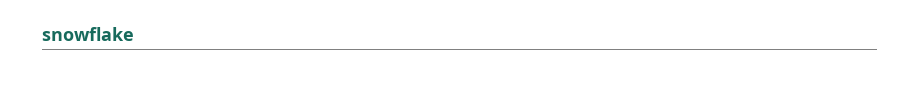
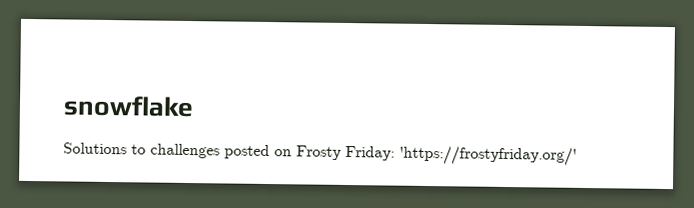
(134, 34) none -> [63,142,577,166] // Solutions to challenges posted on Frosty Friday: 'https://frostyfriday.org/'

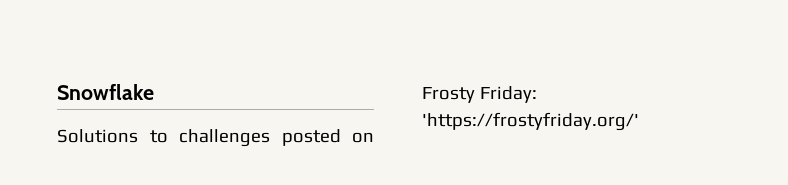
[63,95,194,118] snowflake -> [57,84,154,100] Snowflake

